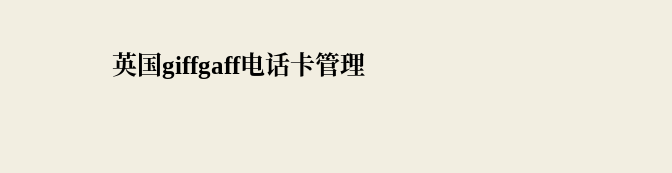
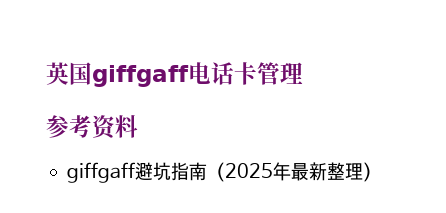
(365, 64) none -> [46,115,138,140] [67,162,382,183] // 参考资料 // giffgaff避坑指南（2025年最新整理）

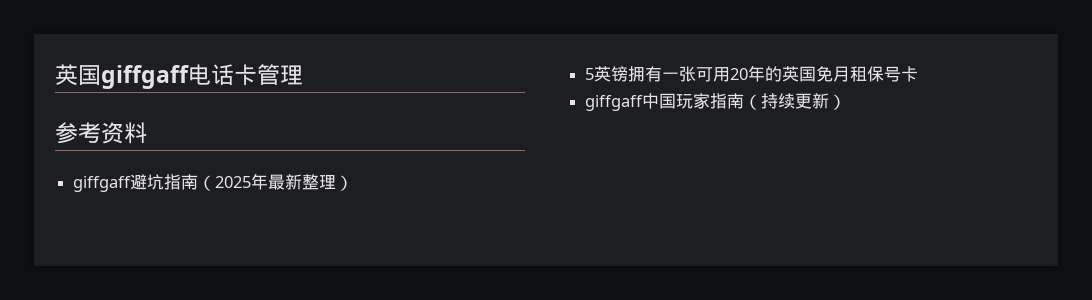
(382, 172) none -> [585,65,919,82] [585,93,847,111] // 5英镑拥有一张可用20年的英国免月租保号卡 // giffgaff中国玩家指南（持续更新）

